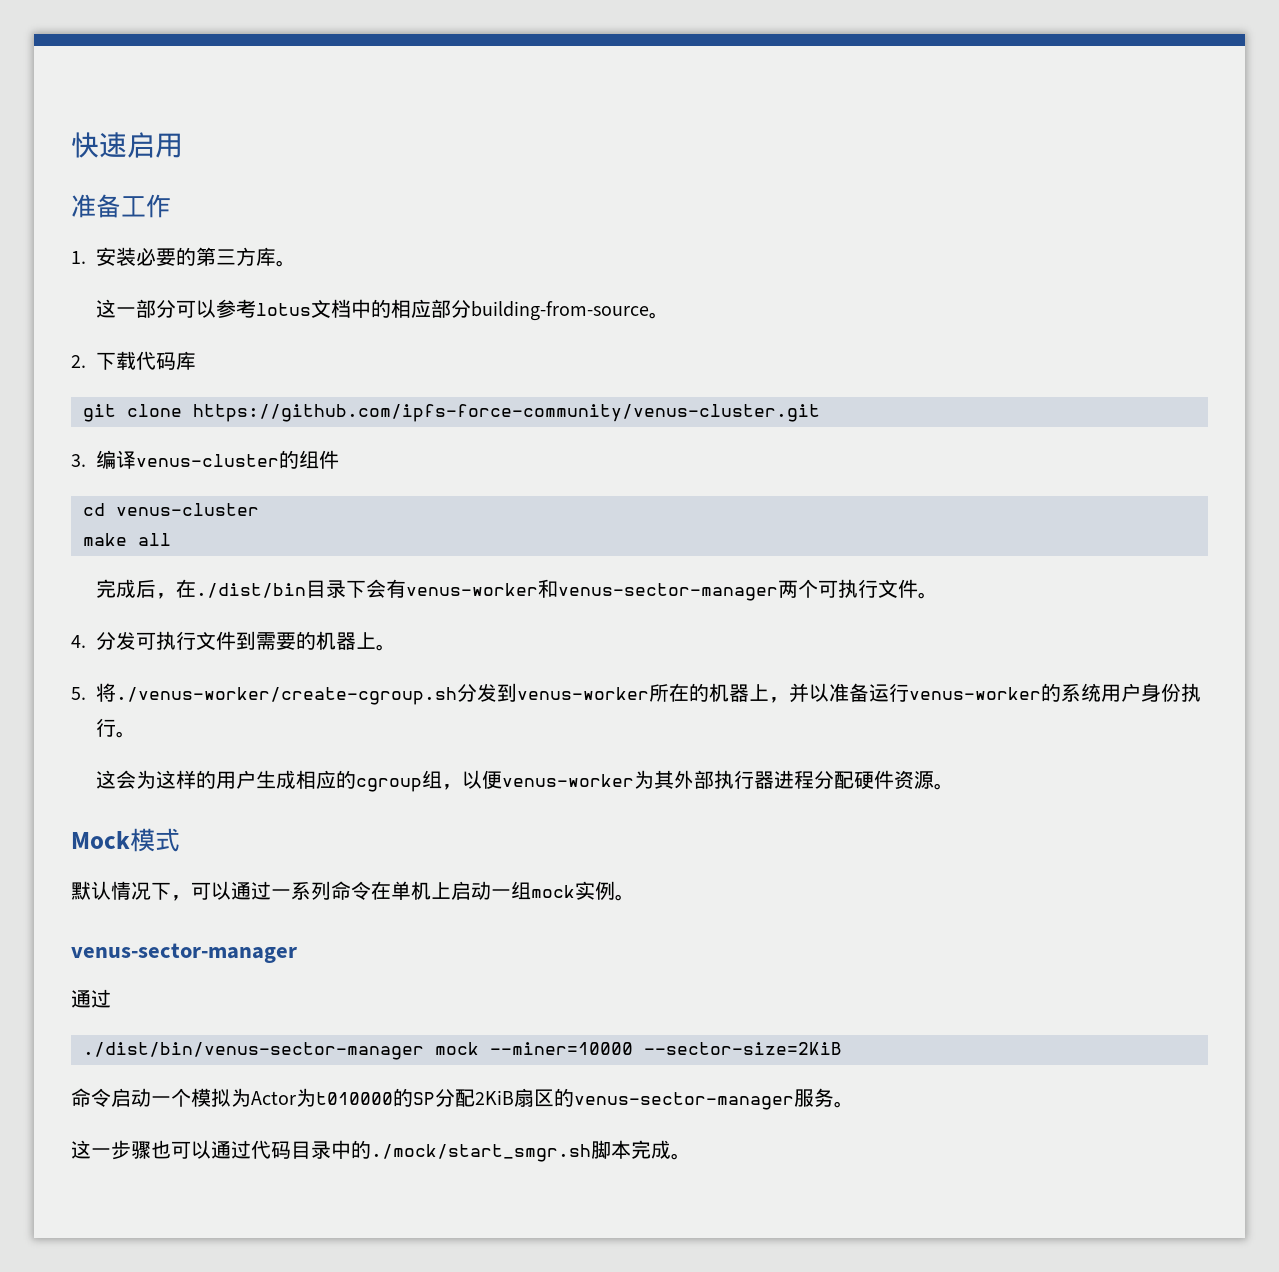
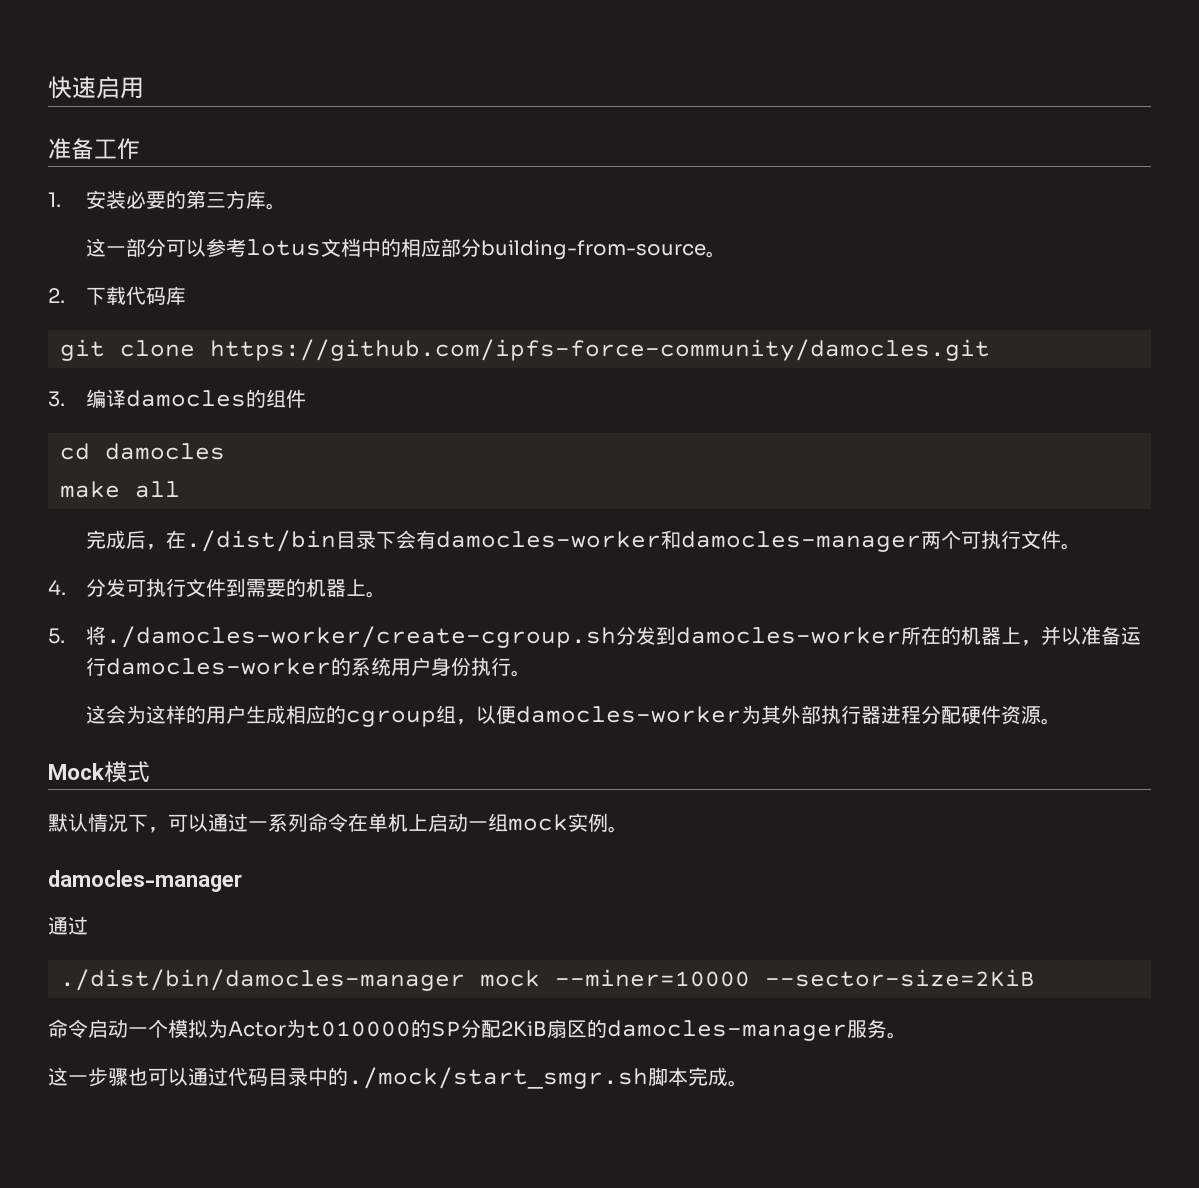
[193,404,820,422] https://github.com/ipfs-force-community/venus-cluster.git -> [210,339,990,361] https://github.com/ipfs-force-community/damocles.git
[136,454,280,467] venus-cluster -> [125,390,246,407] damocles
[116,503,259,516] venus-cluster -> [105,443,225,460] damocles
[406,579,779,601] venus-worker和venus-sector-manager -> [435,530,921,552] damocles-worker和damocles-manager
[116,683,650,705] ./venus-worker/create-cgroup.sh分发到venus-worker -> [105,626,901,648] ./damocles-worker/create-cgroup.sh分发到damocles-worker
[909,687,1042,700] venus-worker -> [105,658,331,675] damocles-worker
[502,774,635,787] venus-worker -> [515,706,741,723] damocles-worker
[71,943,297,963] venus-sector-manager -> [48,870,242,892] damocles-manager
[83,1042,424,1060] ./dist/bin/venus-sector-manager -> [60,969,465,991] ./dist/bin/damocles-manager
[574,1092,794,1110] venus-sector-manager -> [607,1020,847,1041] damocles-manager

